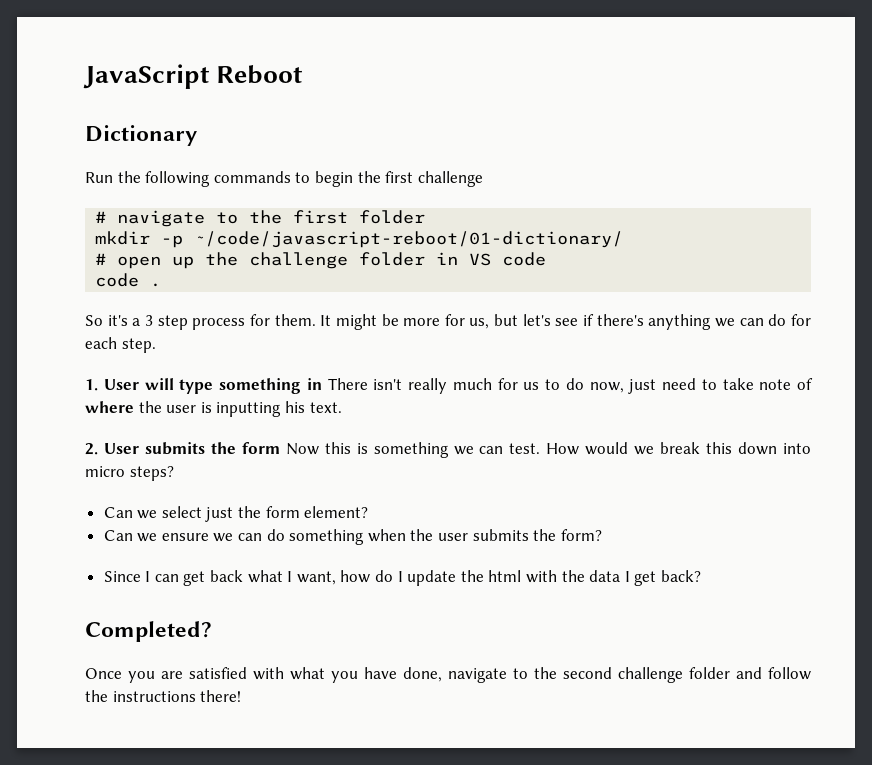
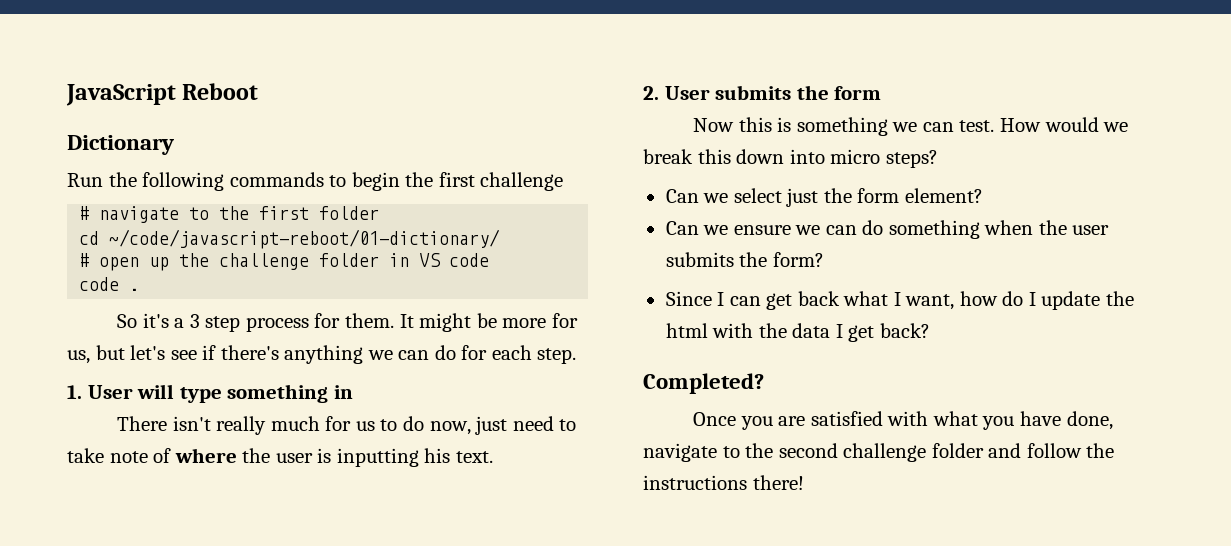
[95,231,184,248] mkdir -p -> [79,231,100,245] cd
(322, 384) none -> (353, 392) //
(280, 448) none -> (882, 93) //

